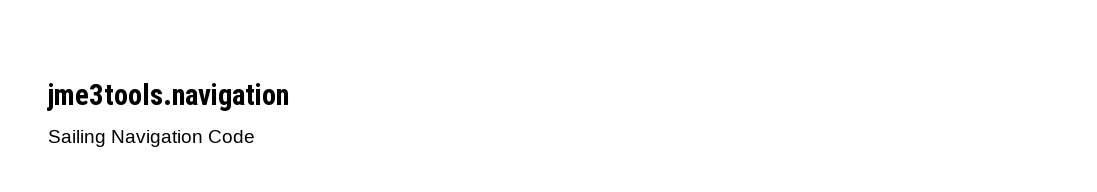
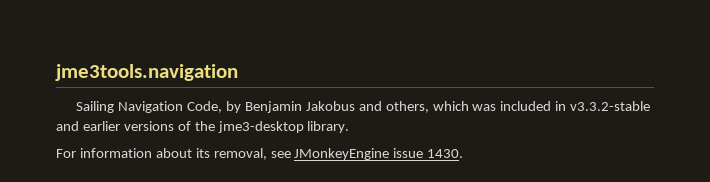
[208,130,256,143] Code -> [187,101,651,113] [56,121,350,133] [56,148,464,160] Code, by Benjamin Jakobus and others, which was included in v3.3.2-stable and earlier versions of the jme3-desktop library. // For information about its removal, see JMonkeyEngine issue 1430.

